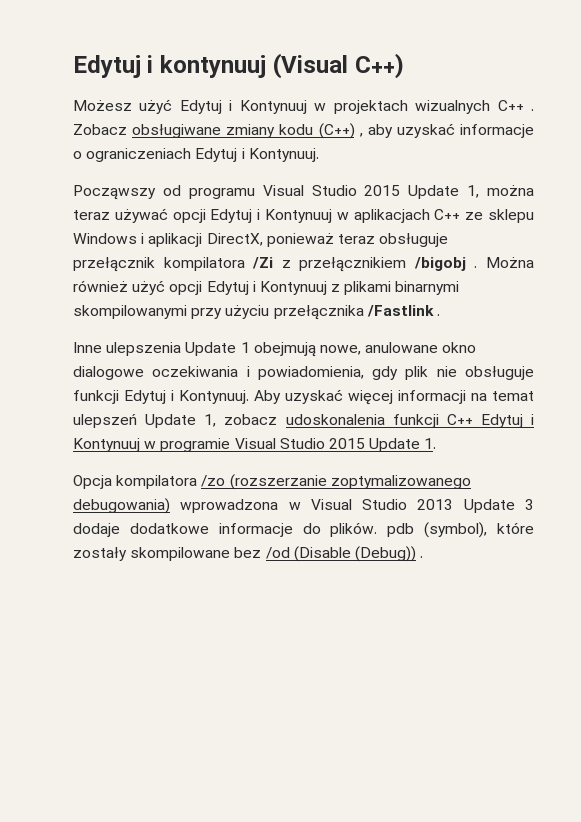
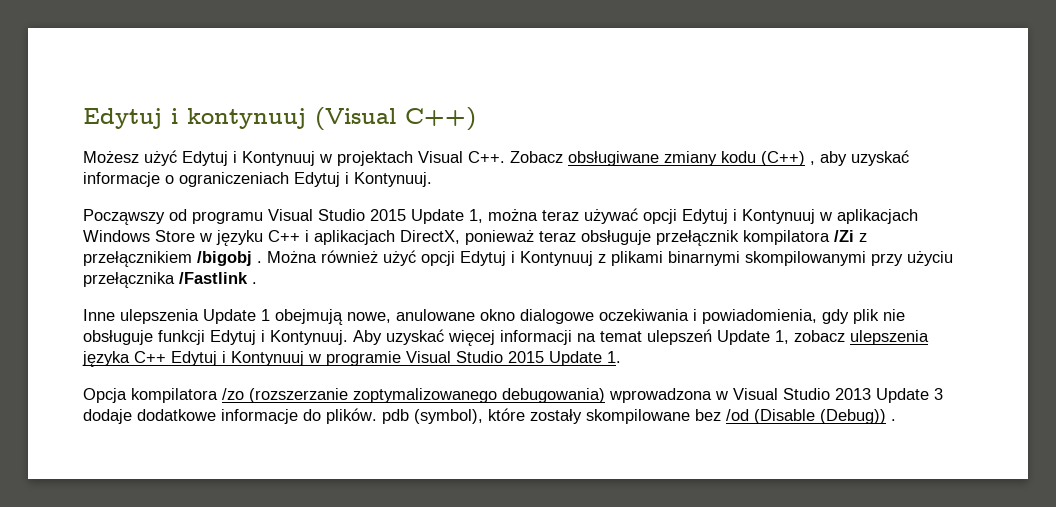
[415,100,534,114] wizualnych C++ . -> [418,151,505,163] Visual C++.
[434,209,534,223] [73,233,203,247] C++ ze sklepu Windows i aplikacji -> [83,230,395,246] Windows Store w języku C++ i aplikacjach
[285,414,439,428] udoskonalenia funkcji -> [850,330,929,345] [82,351,130,367] ulepszenia języka

